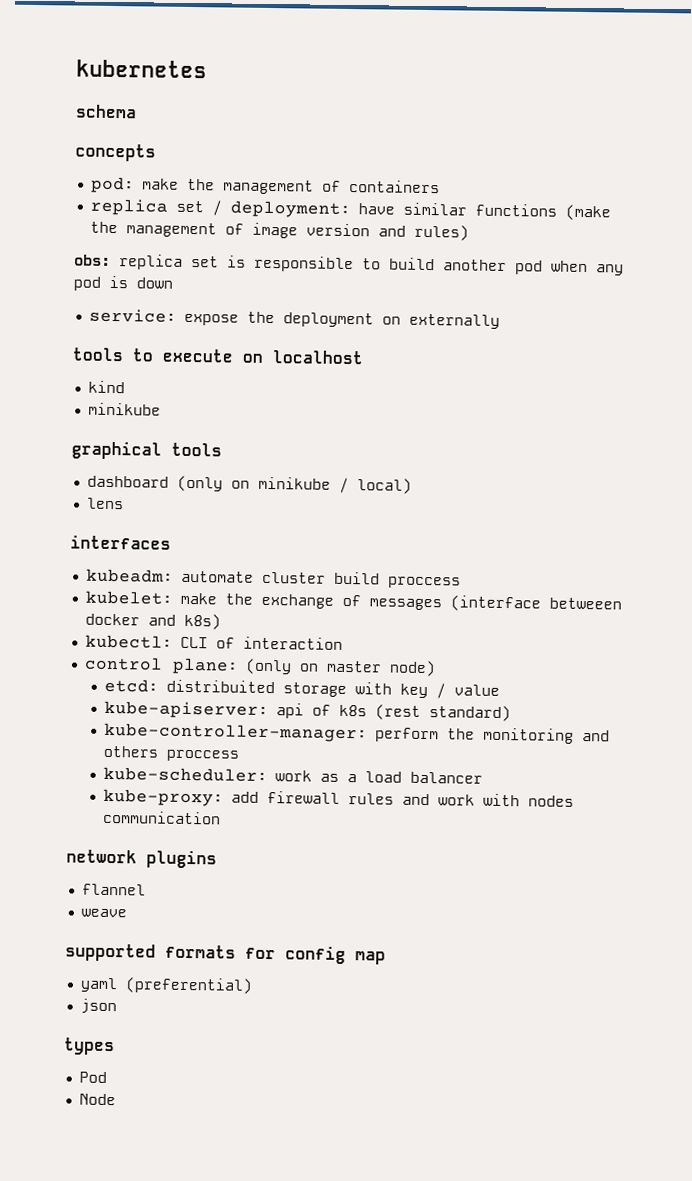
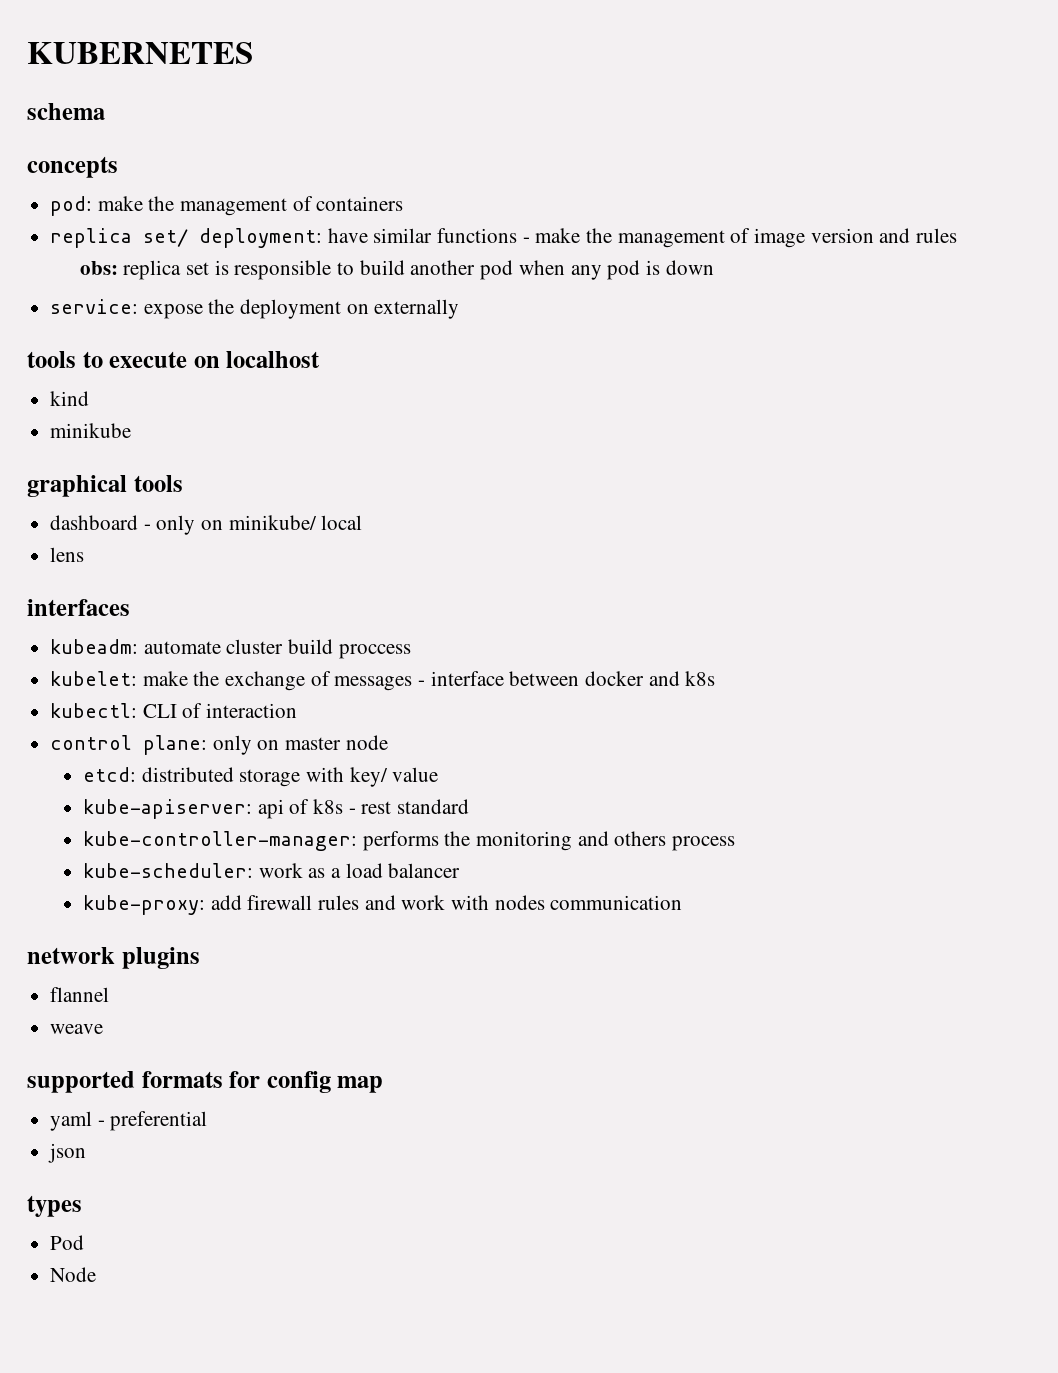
[76,59,207,79] kubernetes -> [27,42,253,64] KUBERNETES
[175,200,222,216] set / -> [143,229,189,247] set/
[564,204,611,221] (make -> [522,228,581,243] - make
[413,224,469,241] rules) -> [916,228,958,243] rules
[176,475,412,494] (only on minikube / local) -> [143,515,363,535] - only on minikube/ local
[449,595,622,612] (interface betweeen -> [418,671,580,686] - interface between
[183,613,221,630] k8s) -> [685,671,716,686] k8s
[244,658,292,675] (only -> [212,735,252,755] only
[388,660,436,677] node) -> [345,735,388,750] node
[166,679,276,694] distribuited -> [141,767,234,782] distributed
[400,683,447,699] key / -> [349,767,388,787] key/
[375,704,512,722] (rest standard) -> [348,799,469,814] - rest standard
[375,727,440,743] perform -> [362,831,439,851] performs
[166,749,240,762] proccess -> [671,836,735,851] process
[124,977,253,994] (preferential) -> [97,1111,208,1131] - preferential

